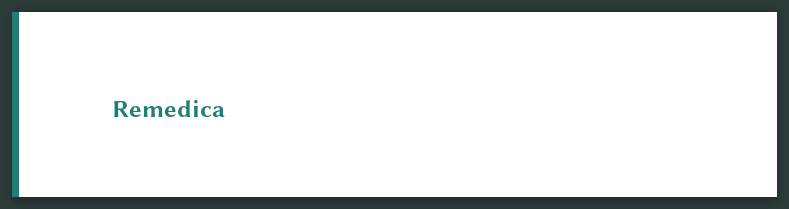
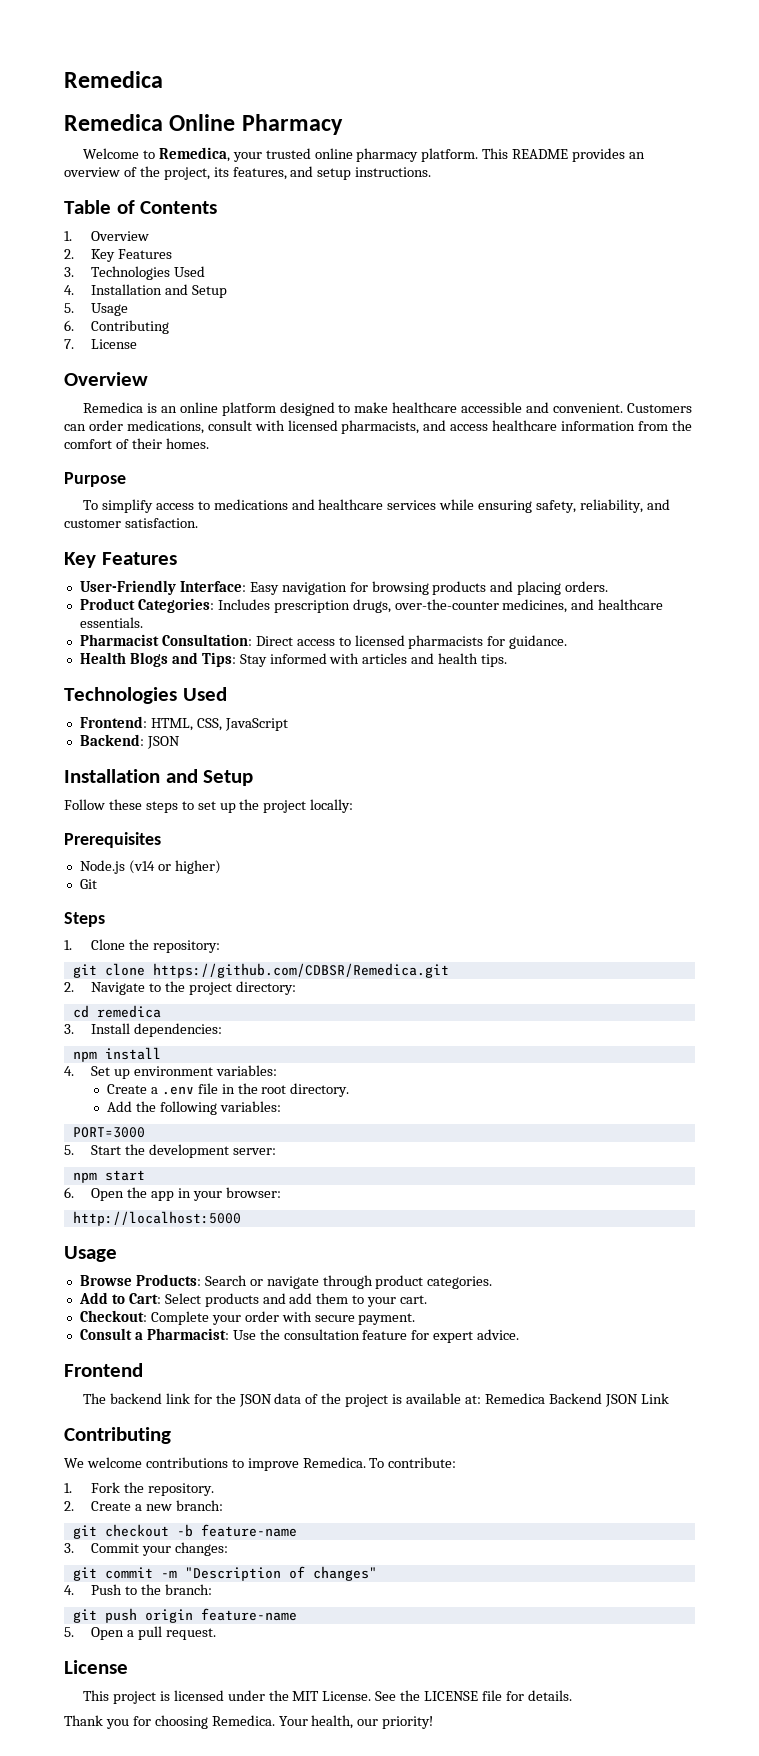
[112,100,225,117] Remedica -> [64,71,163,88] [64,114,343,135] [82,147,646,162] [64,166,432,180] [64,200,218,214] [64,231,150,241] [64,249,172,262] [64,266,205,280] [64,284,227,298] [64,303,129,316] [64,320,170,334] [64,339,138,349] [64,372,148,386] [82,402,692,416] [64,420,692,434] [64,438,209,449] [64,472,126,487] [82,499,670,513] [64,518,198,528] [64,552,177,568] [79,580,609,595] [79,598,664,613] [79,617,143,628] [79,634,568,649] [79,652,508,667] [64,687,227,704] [79,716,288,731] [79,734,180,749] [64,769,254,786] [64,799,354,813] [64,832,161,848] [79,860,221,874] [79,879,97,889] [64,912,105,927] [64,939,220,953] [72,963,449,978] [64,981,296,995] [72,1005,161,1018] [64,1023,222,1037] [72,1047,161,1062] [64,1065,277,1079] [106,1083,350,1097] [106,1101,281,1115] [72,1127,145,1138] [64,1144,276,1158] [72,1170,145,1183] [64,1187,281,1201] [72,1211,241,1226] [64,1246,117,1262] [79,1274,493,1289] [78,1292,428,1307] [79,1310,416,1325] [79,1328,520,1343] [64,1363,143,1377] [82,1393,669,1407] [64,1427,171,1444] [64,1457,457,1471] [64,1482,214,1496] [64,1500,223,1511] [72,1524,297,1539] [64,1542,228,1556] [72,1566,377,1581] [64,1584,212,1595] [72,1608,297,1623] [64,1626,216,1640] [64,1660,128,1674] [82,1690,572,1704] [64,1715,434,1729] Remedica // Remedica Online Pharmacy // Welcome to Remedica, your trusted online pharmacy platform. This README provides an overview of the project, its features, and setup instructions. // Table of Contents // 1. Overview // 2. Key Features // 3. Technologies Used // 4. Installation and Setup // 5. Usage // 6. Contributing // 7. License // Overview // Remedica is an online platform designed to make healthcare accessible and convenient. Customers can order medications, consult with licensed pharmacists, and access healthcare information from the comfort of their homes. // Purpose // To simplify access to medications and healthcare services while ensuring safety, reliability, and customer satisfaction. // Key Features // User-Friendly Interface: Easy navigation for browsing products and placing orders. // Product Categories: Includes prescription drugs, over-the-counter medicines, and healthcare essentials. // Pharmacist Consultation: Direct access to licensed pharmacists for guidance. // Health Blogs and Tips: Stay informed with articles and health tips. // Technologies Used // Frontend: HTML, CSS, JavaScript // Backend: JSON // Installation and Setup // Follow these steps to set up the project locally: // Prerequisites // Node.js (v14 or higher) // Git // Steps // 1. Clone the repository: // git clone https://github.com/CDBSR/Remedica.git // 2. Navigate to the project directory: // cd remedica // 3. Install dependencies: // npm install // 4. Set up environment variables: // Create a .env file in the root directory. // Add the following variables: // PORT=3000 // 5. Start the development server: // npm start // 6. Open the app in your browser: // http://localhost:5000 // Usage // Browse Products: Search or navigate through product categories. // Add to Cart: Select products and add them to your cart. // Checkout: Complete your order with secure payment. // Consult a Pharmacist: Use the consultation feature for expert advice. // Frontend // The backend link for the JSON data of the project is available at: Remedica Backend JSON Link // Contributing // We welcome contributions to improve Remedica. To contribute: // 1. Fork the repository. // 2. Create a new branch: // git checkout -b feature-name // 3. Commit your changes: // git commit -m "Description of changes" // 4. Push to the branch: // git push origin feature-name // 5. Open a pull request. // License // This project is licensed under the MIT License. See the LICENSE file for details. // Thank you for choosing Remedica. Your health, our priority!

